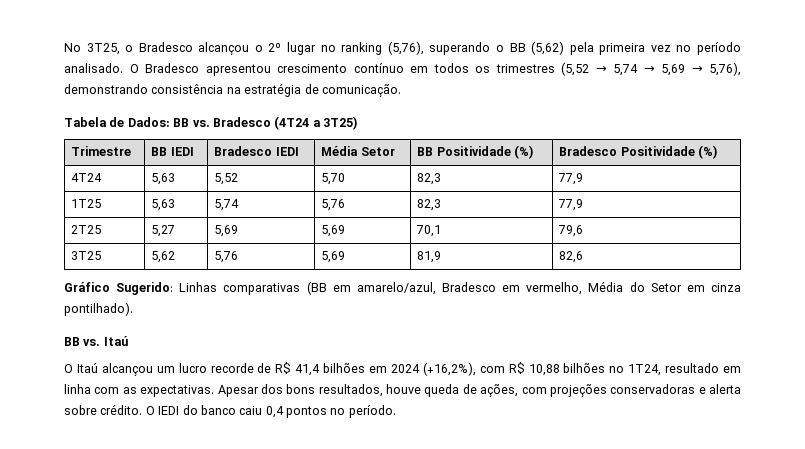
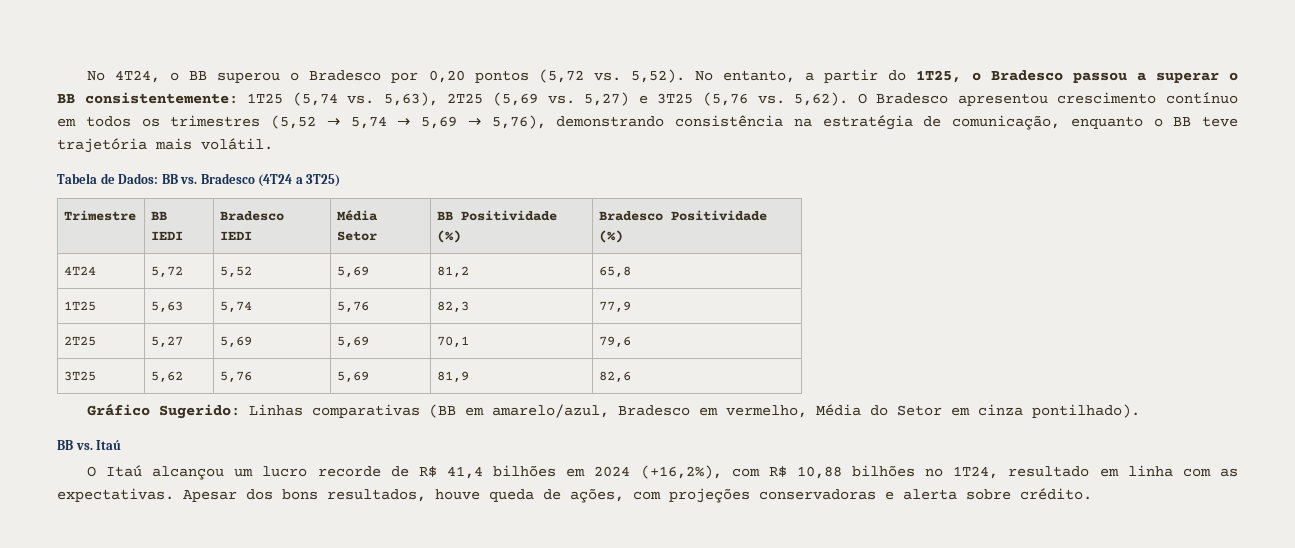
[64,41,741,55] [64,63,123,73] No 3T25, o Bradesco alcançou o 2º lugar no ranking (5,76), superando o BB (5,62) pela primeira vez no período analisado. -> [86,69,1238,83] [57,92,849,106] No 4T24, o BB superou o Bradesco por 0,20 pontos (5,72 vs. 5,52). No entanto, a partir do 1T25, o Bradesco passou a superar o BB consistentemente: 1T25 (5,74 vs. 5,63), 2T25 (5,69 vs. 5,27) e 3T25 (5,76 vs. 5,62).
[321,84,401,97] comunicação. -> [952,115,1238,130] [57,138,273,153] comunicação, enquanto o BB teve trajetória mais volátil.
[151,173,176,185] 5,63 -> [151,266,184,278] 5,72
[321,173,346,185] [417,173,442,185] [558,173,584,185] 5,70 | 82,3 | 77,9 -> [337,266,370,278] [437,266,470,278] [599,266,632,278] 5,69 | 81,2 | 65,8
[145,405,396,418] O IEDI do banco caiu 0,4 pontos no período. -> (1092, 494) none

